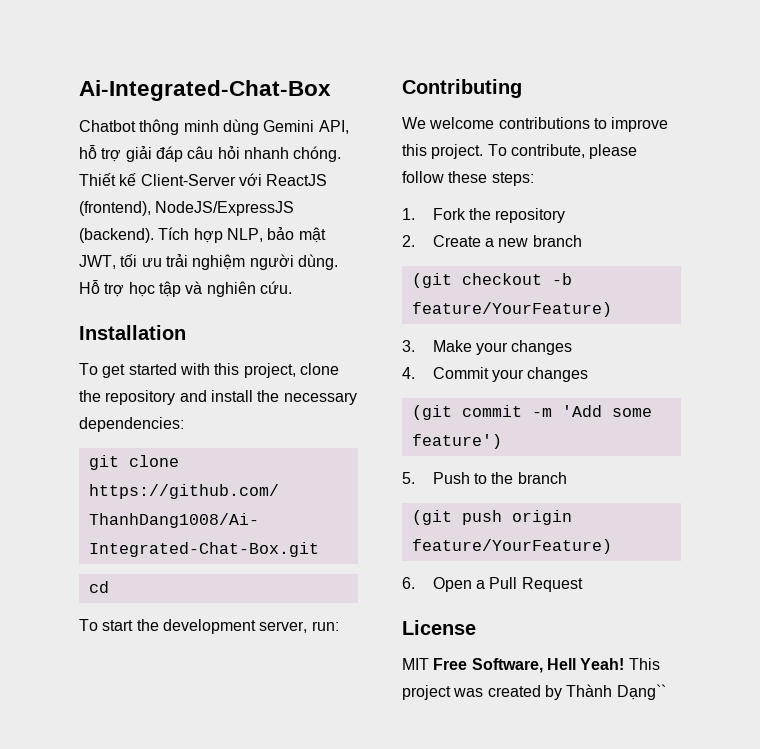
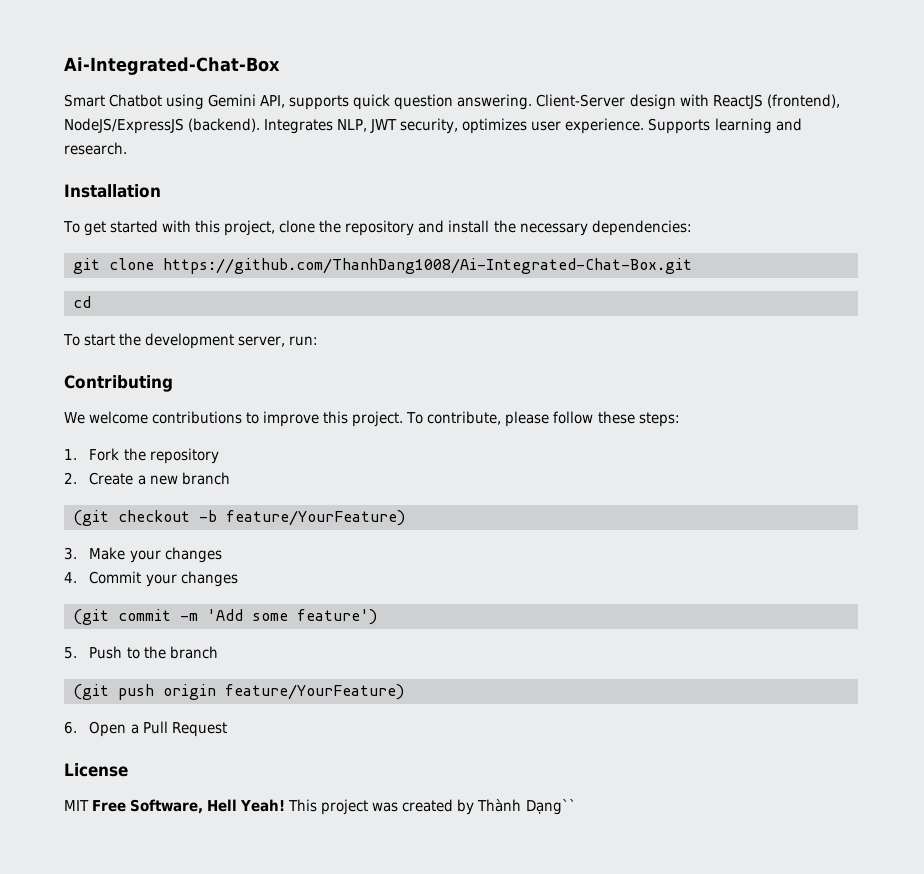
[79,119,349,135] [79,145,342,162] [79,173,328,186] [79,201,295,216] [79,227,326,243] [79,254,338,270] [79,280,292,297] Chatbot thông minh dùng Gemini API, hỗ trợ giải đáp câu hỏi nhanh chóng. Thiết kế Client-Server với ReactJS (frontend), NodeJS/ExpressJS (backend). Tích hợp NLP, bảo mật JWT, tối ưu trải nghiệm người dùng. Hỗ trợ học tập và nghiên cứu. -> [64,94,840,110] [64,118,802,134] [64,142,127,155] Smart Chatbot using Gemini API, supports quick question answering. Client-Server design with ReactJS (frontend), NodeJS/ExpressJS (backend). Integrates NLP, JWT security, optimizes user experience. Supports learning and research.

